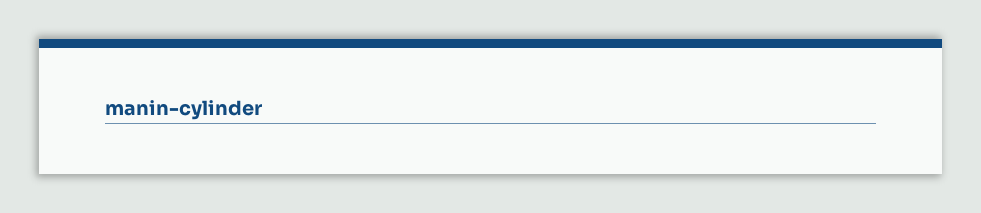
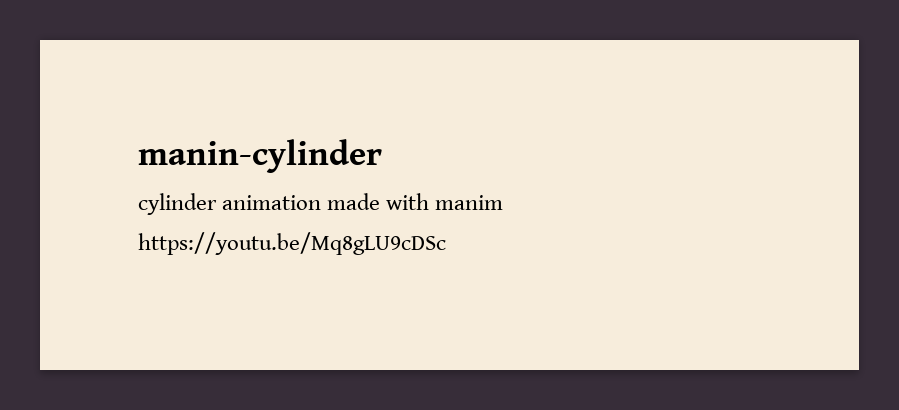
(262, 110) none -> [138,193,504,215] [138,232,446,255] // cylinder animation made with manim // https://youtu.be/Mq8gLU9cDSc

